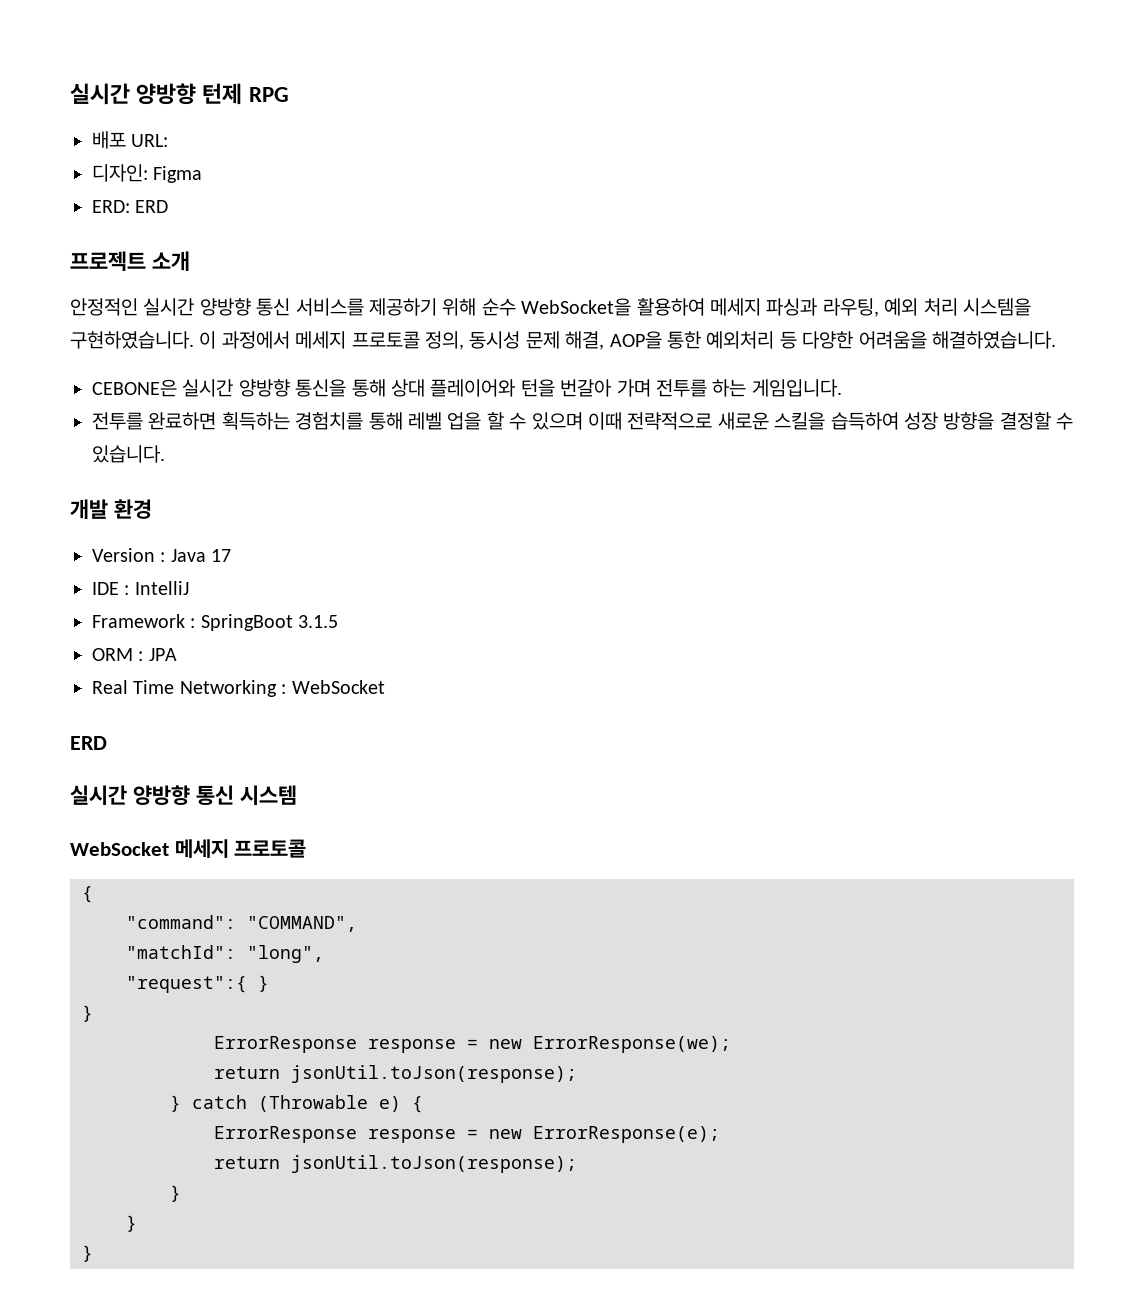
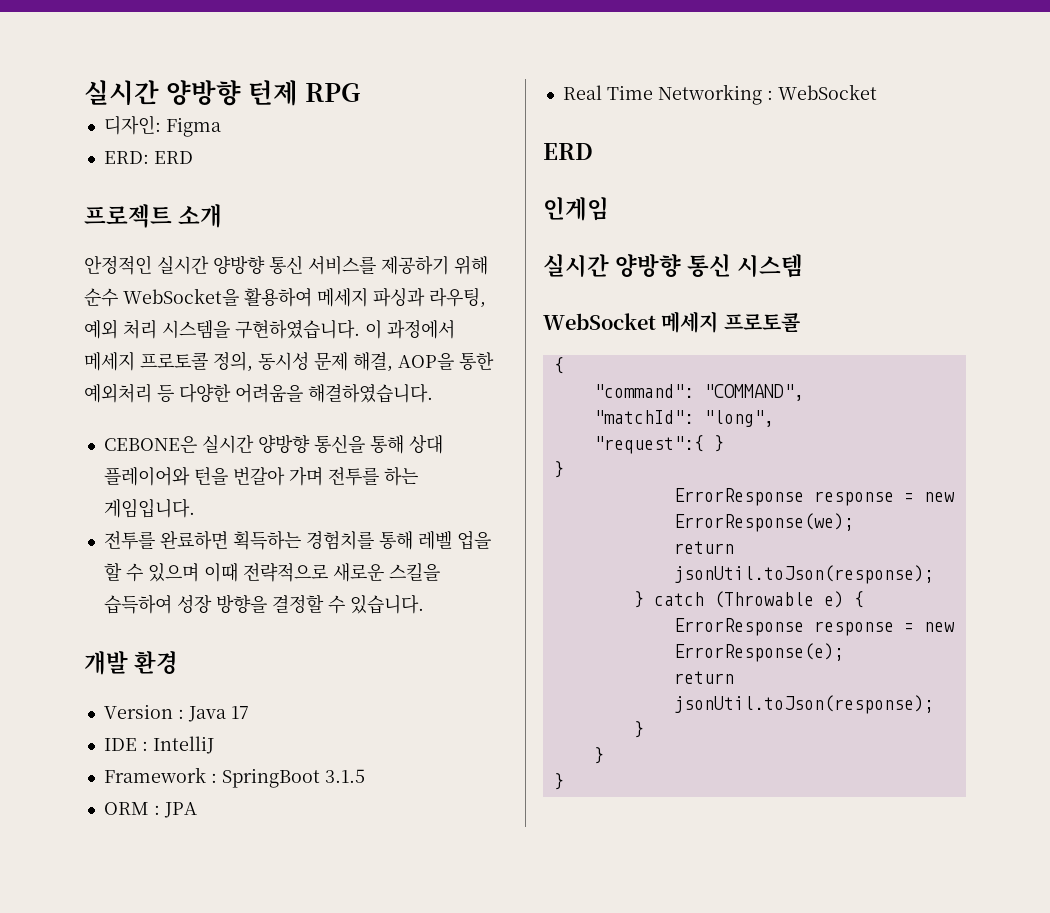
[92,131,169,149] // 배포 URL: -> (360, 92) none
(107, 743) none -> [543,197,609,221] // 인게임

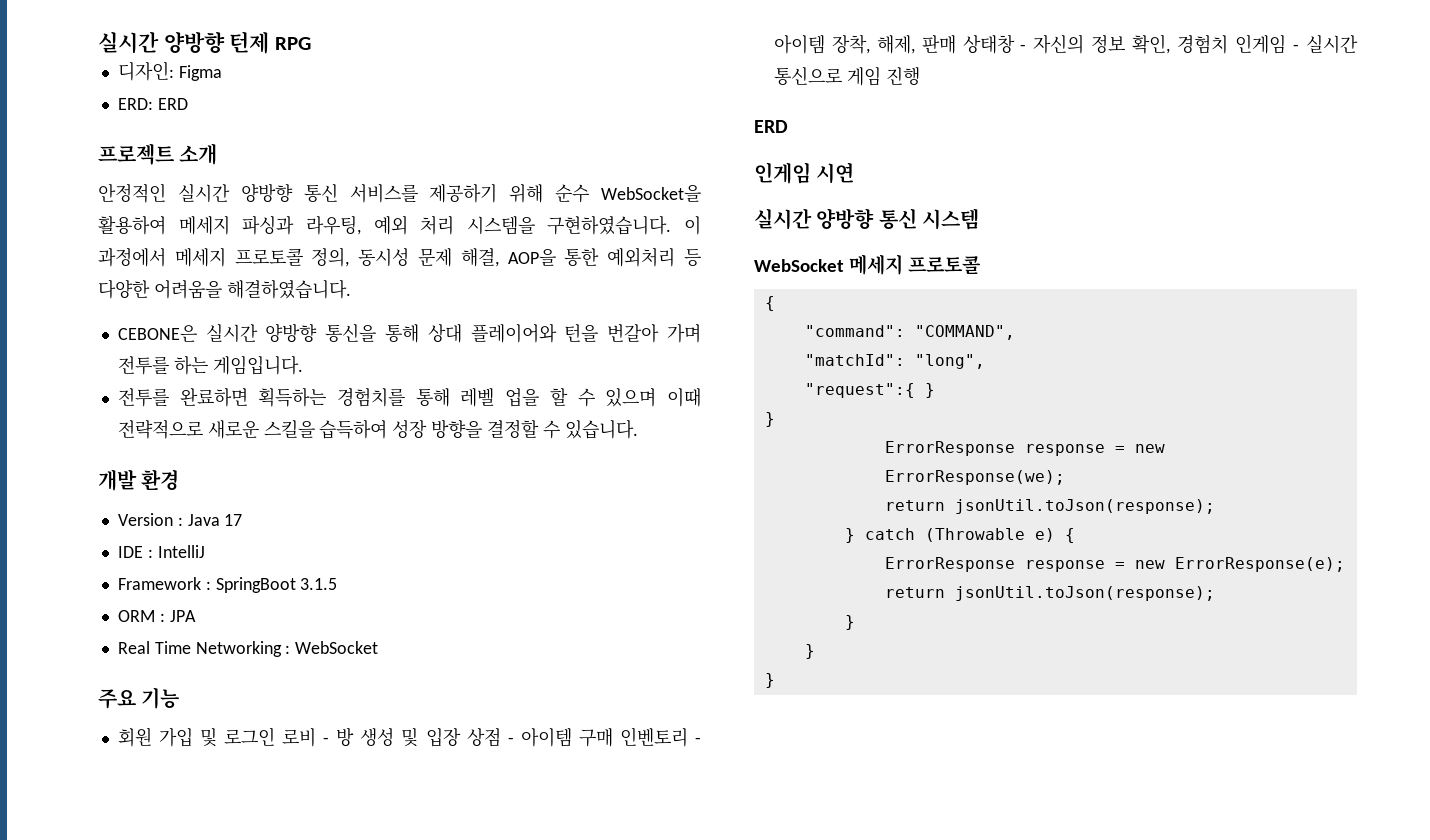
(877, 92) none -> [98,687,180,709] [117,727,701,747] [773,34,1359,54] [773,67,920,86] // 주요 기능 // 회원 가입 및 로그인 로비 - 방 생성 및 입장 상점 - 아이템 구매 인벤토리 - 아이템 장착, 해제, 판매 상태창 - 자신의 정보 확인, 경험치 인게임 - 실시간 통신으로 게임 진행
(609, 209) none -> [816,162,855,183] 시연

